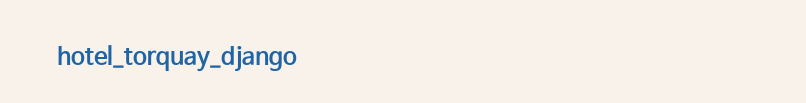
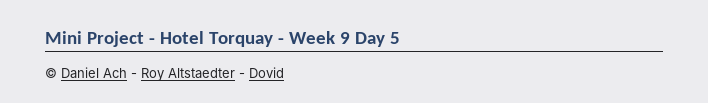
[57,45,297,72] hotel_torquay_django -> [45,31,400,47] [45,67,284,81] Mini Project - Hotel Torquay - Week 9 Day 5 // © Daniel Ach - Roy Altstaedter - Dovid

